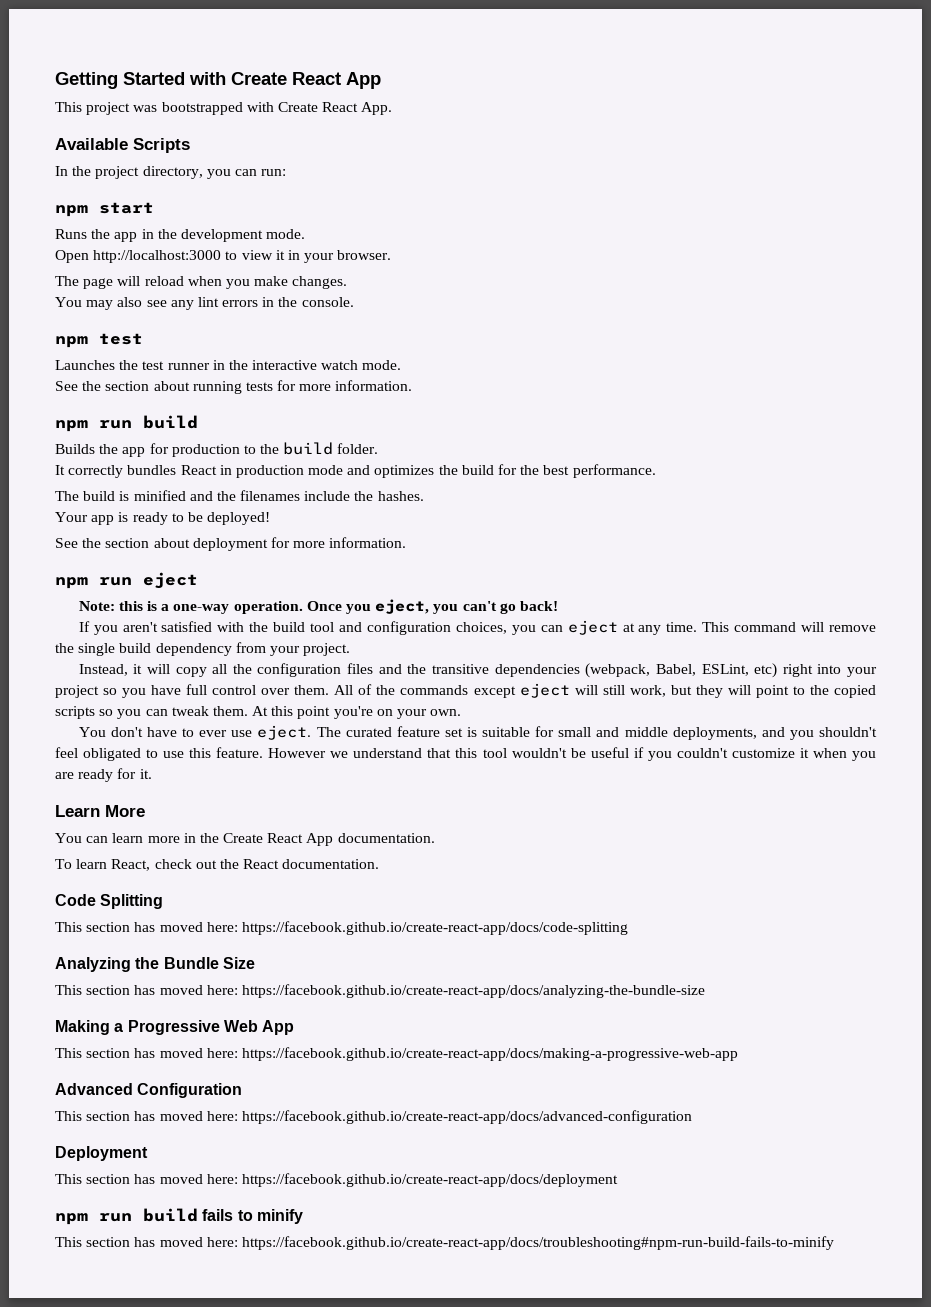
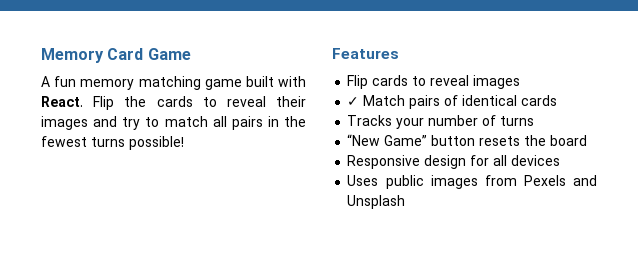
[55,72,381,89] [55,102,393,115] [55,138,190,153] [55,166,287,179] [55,202,154,217] [55,229,306,242] [55,250,392,263] [55,276,348,289] [55,297,354,310] [55,333,143,348] [55,360,402,370] [55,380,413,394] [55,415,198,432] [55,442,379,457] [55,464,656,478] [55,490,424,501] [55,512,271,525] [55,537,407,551] [55,572,198,589] [78,599,558,614] [78,620,876,635] [55,642,351,656] [78,663,878,678] [55,683,876,698] [55,706,462,719] [78,725,878,740] [55,747,876,761] [55,768,152,782] [55,805,145,817] [55,833,435,846] [55,859,380,871] [55,894,164,909] [55,921,628,935] [55,957,255,972] [55,984,705,998] [55,1020,295,1035] [55,1047,738,1061] [55,1083,243,1098] [55,1110,692,1124] [55,1146,148,1161] [55,1173,618,1187] [55,1208,303,1225] [55,1236,834,1250] Getting Started with Create React App // This project was bootstrapped with Create React App. // Available Scripts // In the project directory, you can run: // npm start // Runs the app in the development mode. // Open http://localhost:3000 to view it in your browser. // The page will reload when you make changes. // You may also see any lint errors in the console. // npm test // Launches the test runner in the interactive watch mode. // See the section about running tests for more information. // npm run build // Builds the app for production to the build folder. // It correctly bundles React in production mode and optimizes the build for the best performance. // The build is minified and the filenames include the hashes. // Your app is ready to be deployed! // See the section about deployment for more information. // npm run eject // Note: this is a one-way operation. Once you eject, you can't go back! // If you aren't satisfied with the build tool and configuration choices, you can eject at any time. This command will remove the single build dependency from your project. // Instead, it will copy all the configuration files and the transitive dependencies (webpack, Babel, ESLint, etc) right into your project so you have full control over them. All of the commands except eject will still work, but they will point to the copied scripts so you can tweak them. At this point you're on your own. // You don't have to ever use eject. The curated feature set is suitable for small and middle deployments, and you shouldn't feel obligated to use this feature. However we understand that this tool wouldn't be useful if you couldn't customize it when you are ready for it. // Learn More // You can learn more in the Create React App documentation. // To learn React, check out the React documentation. // Code Splitting // This section has moved here: https://facebook.github.io/create-react-app/docs/code-splitting // Analyzing the Bundle Size // This section has moved here: https://facebook.github.io/create-react-app/docs/analyzing-the-bundle-size // Making a Progressive Web App // This section has moved here: https://facebook.github.io/create-react-app/docs/making-a-progressive-web-app // Advanced Configuration // This section has moved here: https://facebook.github.io/create-react-app/docs/advanced-configuration // Deployment // This section has moved here: https://facebook.github.io/create-react-app/docs/deployment // npm run build fails to minify // This section has moved here: https://facebook.github.io/create-react-app/docs/troubleshooting#npm-run-build-fails-to-minify -> [41,48,191,63] [41,76,306,90] [41,96,306,110] [41,116,306,130] [41,136,184,150] [332,48,399,59] [347,75,521,89] [347,95,558,109] [347,115,535,129] [347,134,588,146] [347,155,561,169] [347,175,597,189] [347,195,406,209] Memory Card Game // A fun memory matching game built with React. Flip the cards to reveal their images and try to match all pairs in the fewest turns possible! // Features // Flip cards to reveal images // ✓ Match pairs of identical cards // Tracks your number of turns // “New Game” button resets the board // Responsive design for all devices // Uses public images from Pexels and Unsplash

